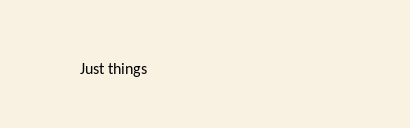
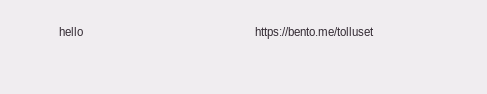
[80,63,148,77] Just things -> [59,27,83,36] [255,27,374,39] hello // https://bento.me/tolluset

